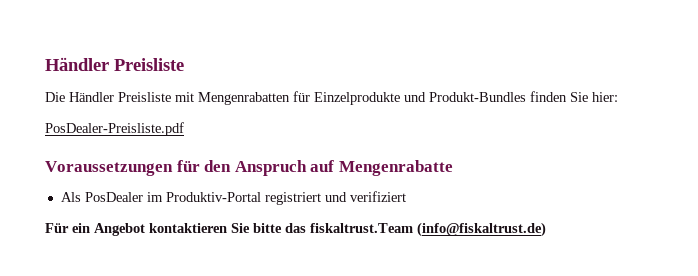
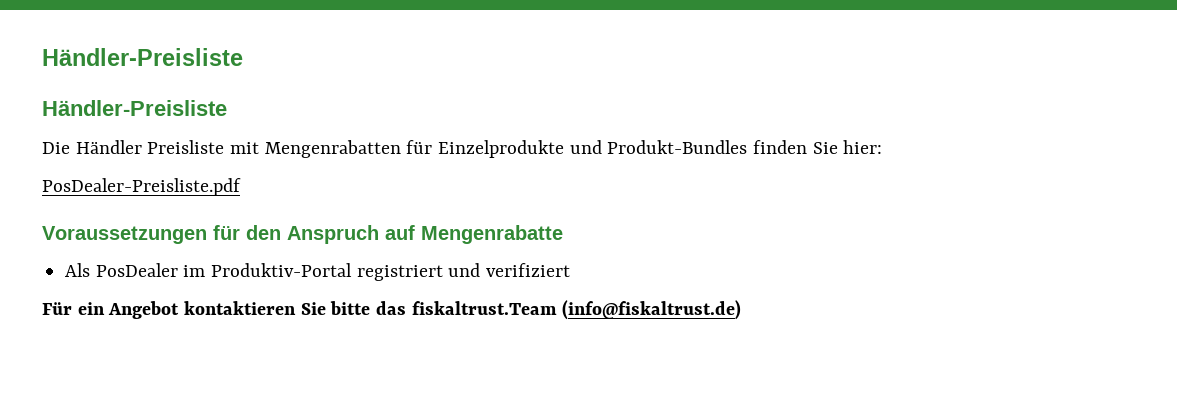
[45,57,184,71] Händler Preisliste -> [42,48,243,66] [42,100,227,116] Händler-Preisliste // Händler-Preisliste

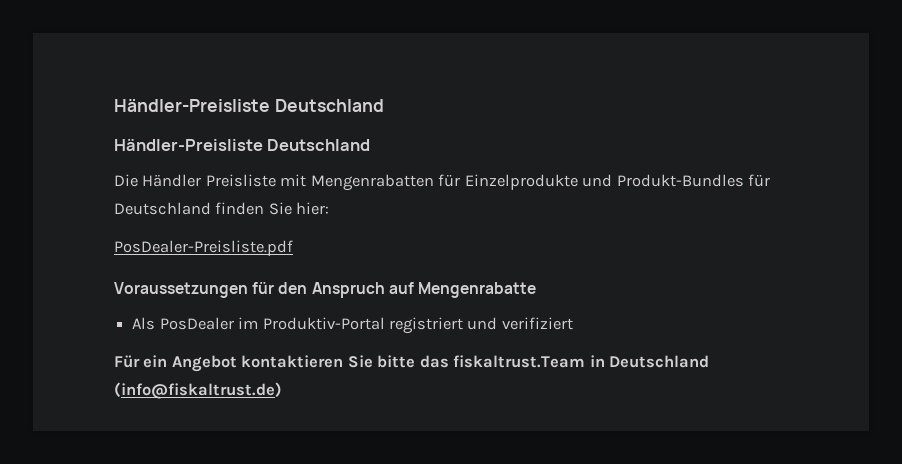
[42,48,243,66] [42,100,227,116] Händler-Preisliste // Händler-Preisliste -> [114,99,384,112] [114,139,371,151] Händler-Preisliste Deutschland // Händler-Preisliste Deutschland
(748, 147) none -> [748,174,771,187] [114,202,211,215] für Deutschland
(557, 308) none -> [589,355,710,368] in Deutschland

